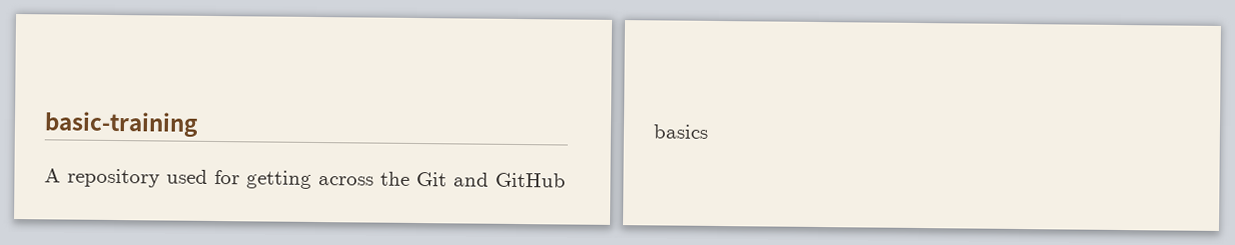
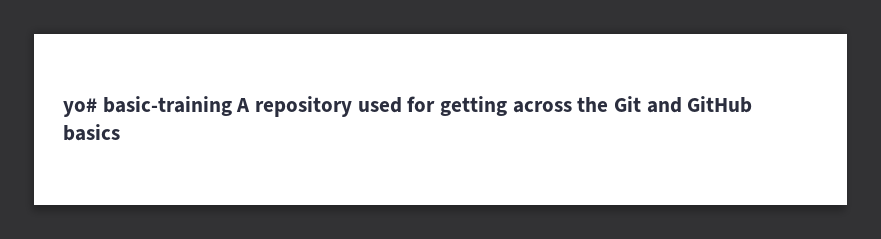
(44, 124) none -> [63,98,97,117] yo#
(199, 124) // -> (232, 106) none

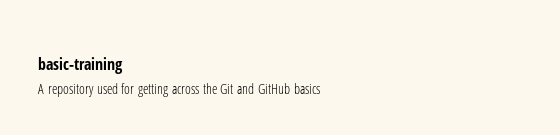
[63,98,97,117] yo# -> (38, 65) none
(232, 106) none -> (123, 65) //

